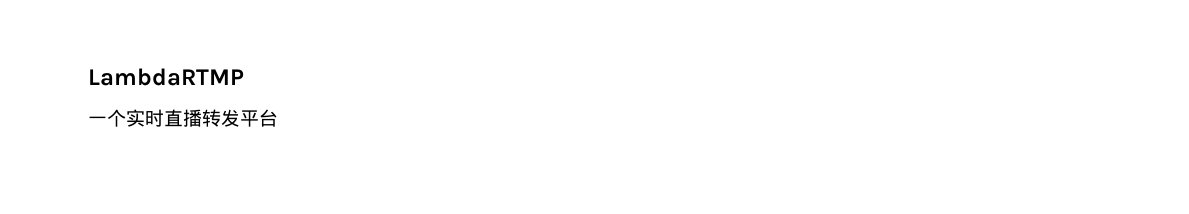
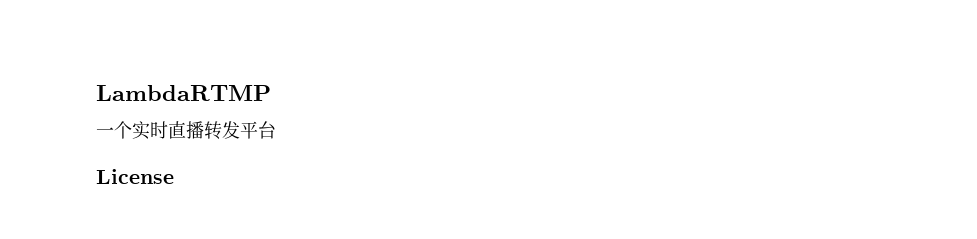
(278, 118) none -> [96,169,174,184] // License

